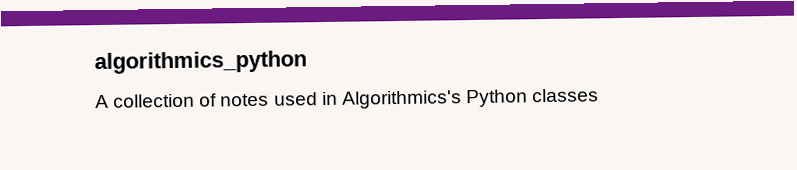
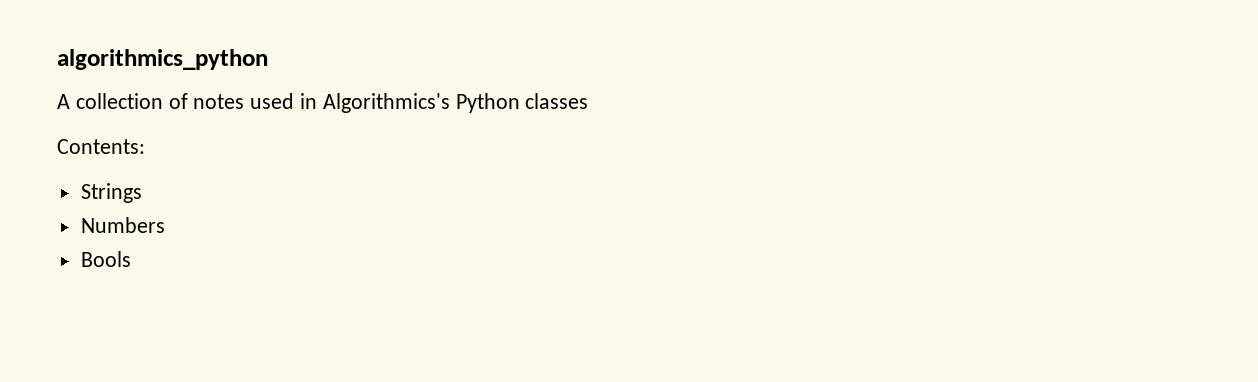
(600, 95) none -> [57,139,145,154] [80,183,142,203] [80,217,165,233] [80,251,131,267] // Contents: // Strings // Numbers // Bools

